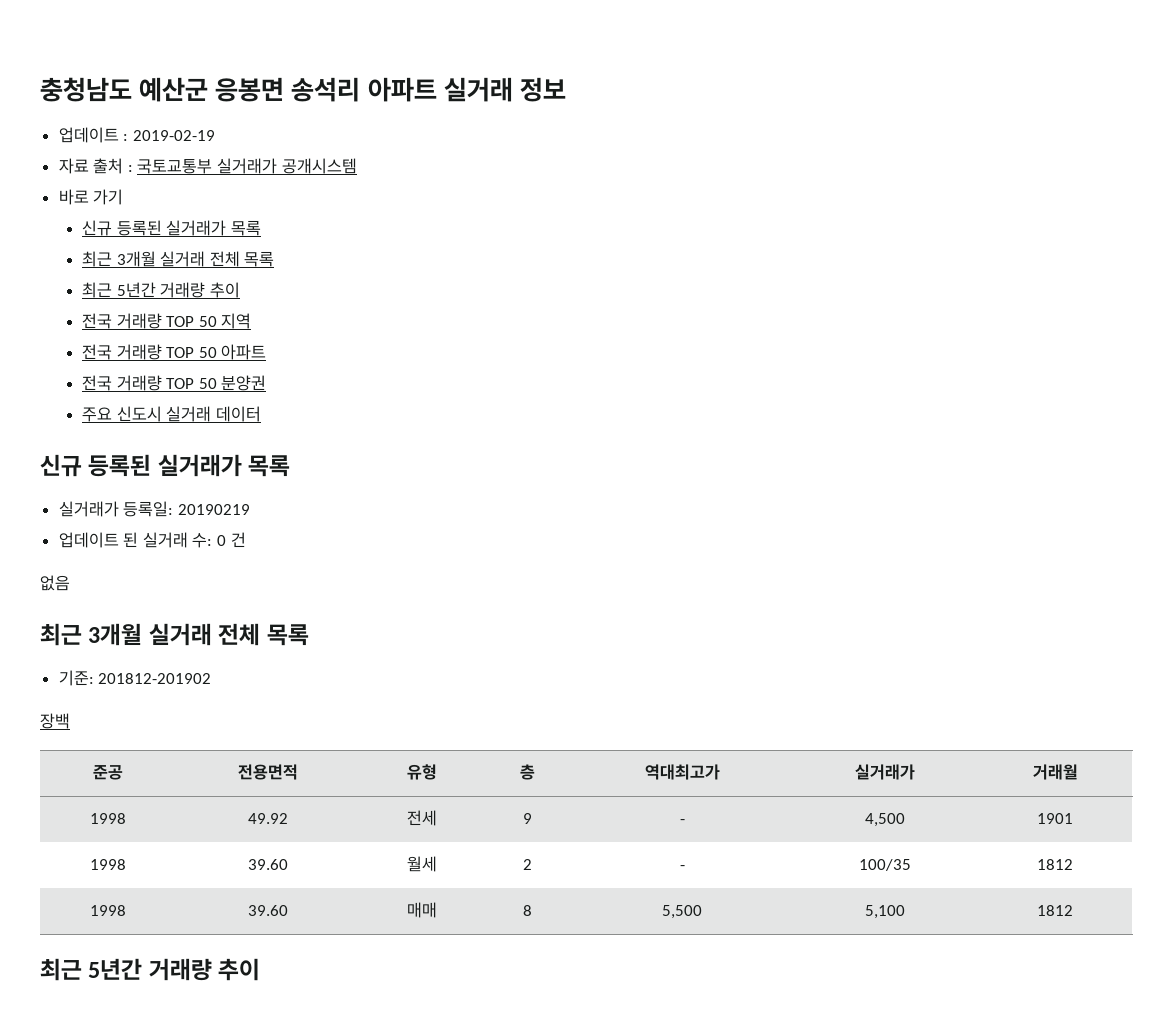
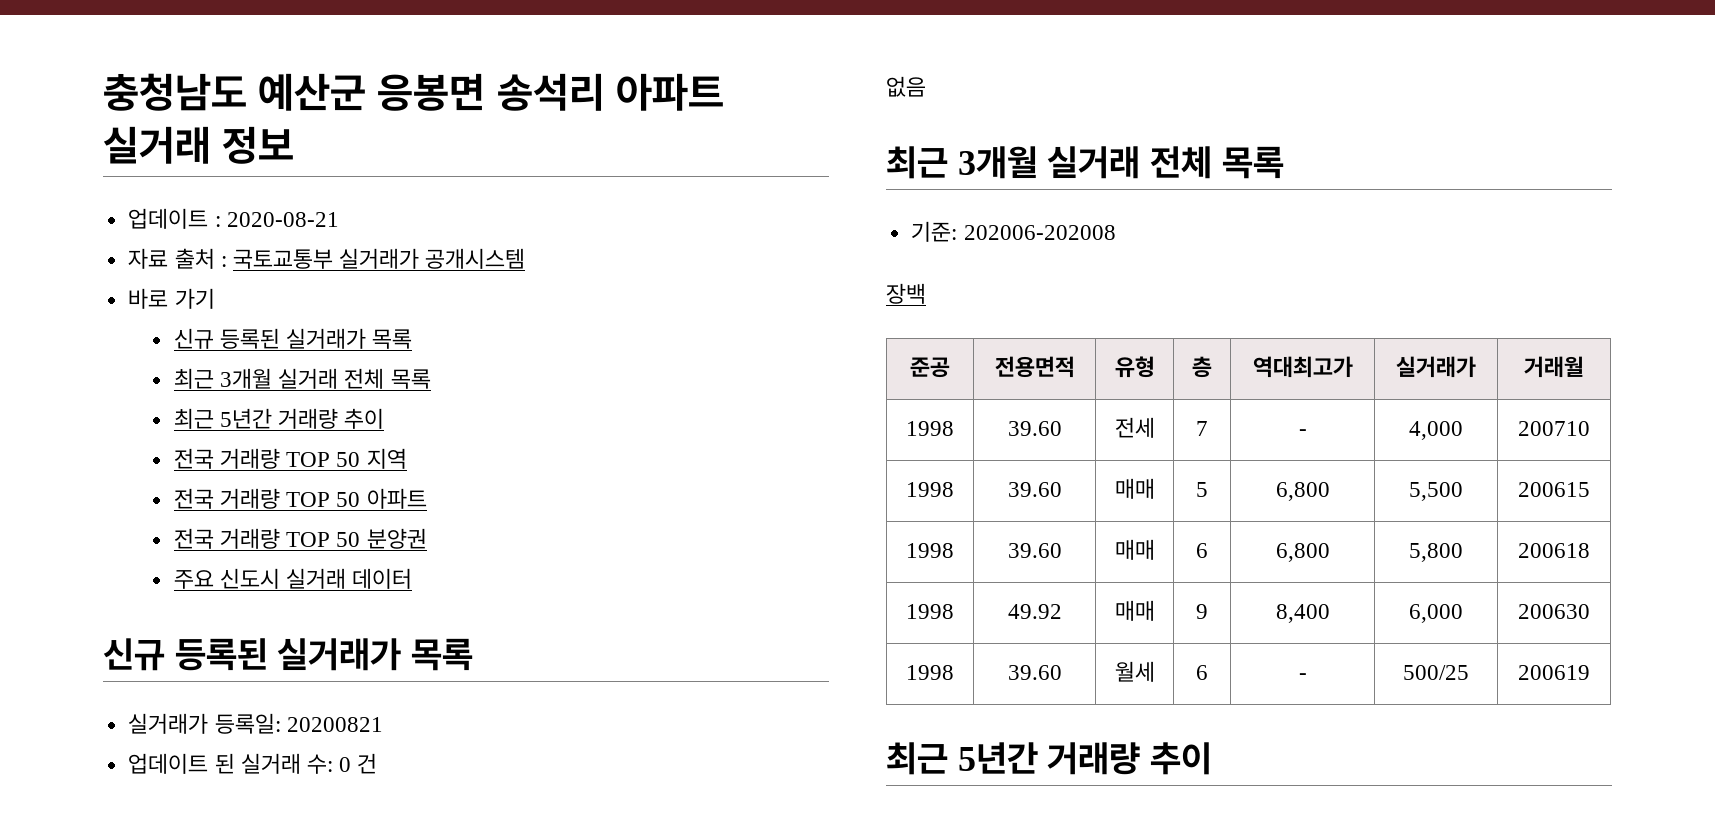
[132,130,215,141] 2019-02-19 -> [226,212,339,227] 2020-08-21
[177,504,250,515] 20190219 -> [286,717,383,732] 20200821
[98,673,212,684] 201812-201902 -> [963,225,1116,240] 202006-202008
[248,813,288,824] 49.92 -> [1007,421,1062,436] 39.60
[523,813,532,824] [679,819,685,824] [864,813,905,827] [1037,813,1073,824] 9 | - | 4,500 | 1901 -> [1196,421,1208,436] [1298,429,1307,436] [1409,421,1463,440] [1518,421,1590,436] [906,482,954,497] [1007,482,1062,497] [1114,478,1155,499] [1196,482,1208,497] [1275,482,1330,501] [1409,482,1463,501] [1518,482,1590,497] [906,543,954,558] [1007,543,1062,558] [1114,539,1155,560] [1196,543,1208,558] [1275,543,1330,562] [1409,543,1463,562] [1518,543,1590,558] [906,604,954,619] [1007,604,1062,619] [1114,600,1155,621] [1196,604,1208,619] [1275,604,1330,623] [1409,604,1463,623] [1518,604,1590,619] 7 | - | 4,000 | 200710 // 1998 | 39.60 | 매매 | 5 | 6,800 | 5,500 | 200615 // 1998 | 39.60 | 매매 | 6 | 6,800 | 5,800 | 200618 // 1998 | 49.92 | 매매 | 9 | 8,400 | 6,000 | 200630
[523,859,532,870] [679,865,685,870] [858,859,911,871] [1037,859,1073,870] [89,905,126,916] [248,905,288,916] [407,902,437,918] [523,905,532,916] [662,905,702,919] [864,905,905,919] [1037,905,1073,916] 2 | - | 100/35 | 1812 // 1998 | 39.60 | 매매 | 8 | 5,500 | 5,100 | 1812 -> [1196,665,1208,680] [1298,673,1307,680] [1403,665,1469,680] [1518,665,1590,680] 6 | - | 500/25 | 200619

